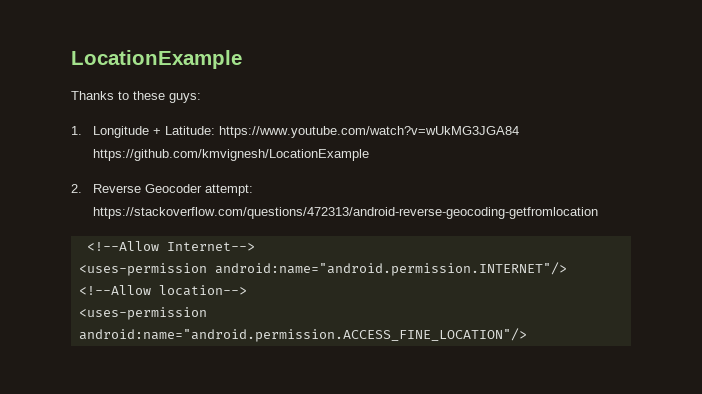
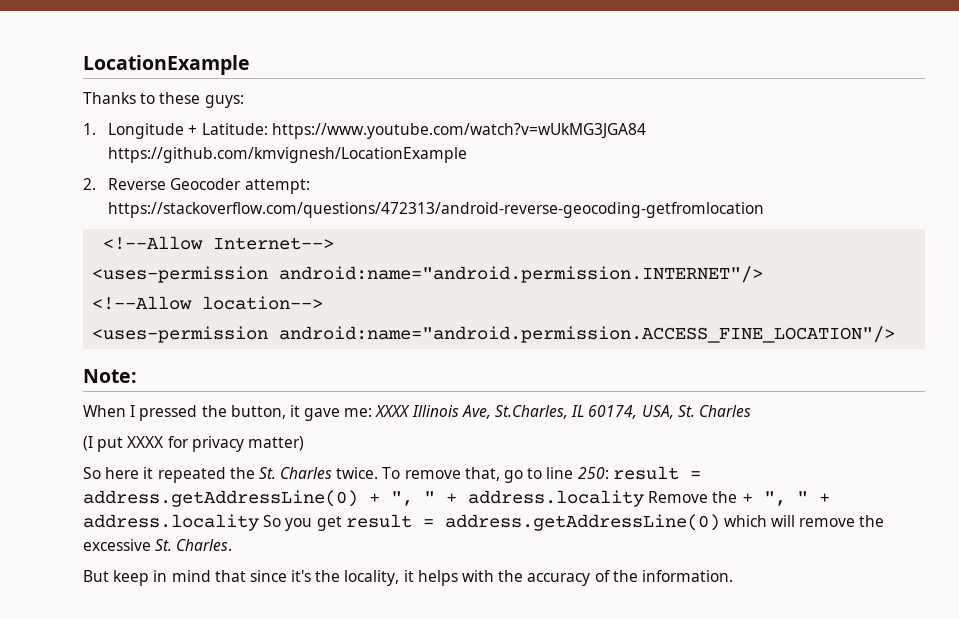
(527, 335) none -> [83,369,137,383] [83,405,751,421] [83,436,304,452] [83,466,701,483] [83,490,830,507] [83,514,885,531] [83,539,233,551] [83,570,733,586] // Note: // When I pressed the button, it gave me: XXXX Illinois Ave, St.Charles, IL 60174, USA, St. Charles // (I put XXXX for privacy matter) // So here it repeated the St. Charles twice. To remove that, go to line 250: result = address.getAddressLine(0) + ", " + address.locality Remove the + ", " + address.locality So you get result = address.getAddressLine(0) which will remove the excessive St. Charles. // But keep in mind that since it's the locality, it helps with the accuracy of the information.

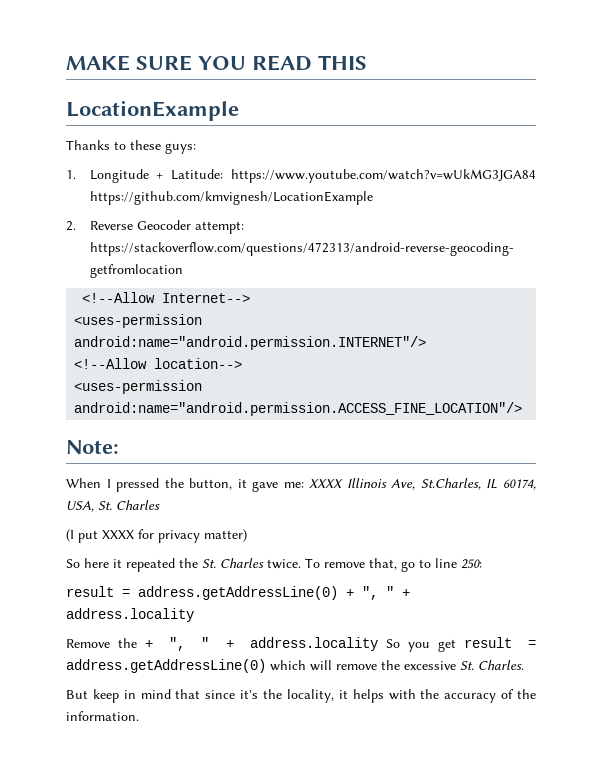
(83, 65) none -> [66,55,367,71] MAKE SURE YOU READ THIS //
(609, 473) none -> (482, 564) //
(644, 498) none -> (194, 615) //

